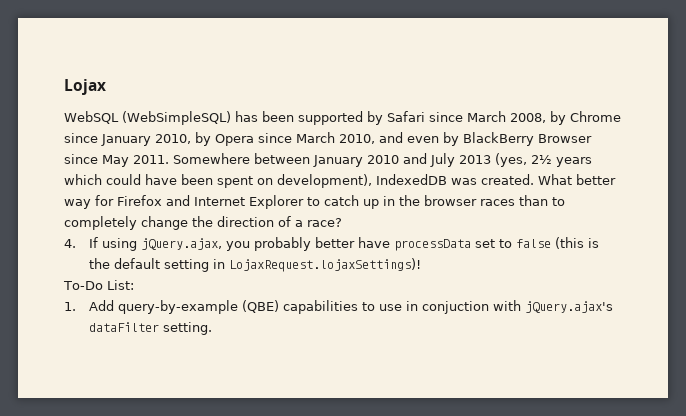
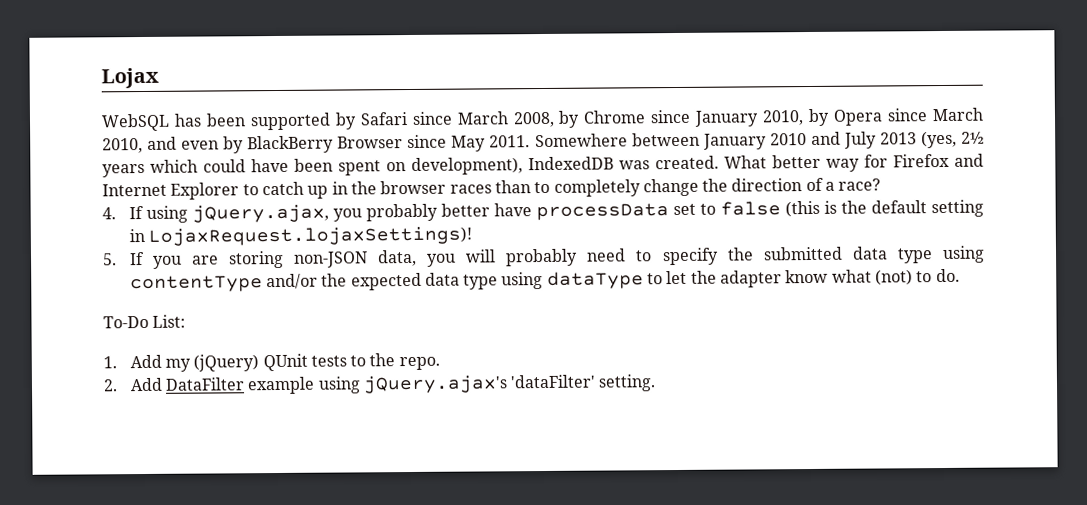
[122,111,231,125] (WebSimpleSQL) -> (170, 122) none
[63,280,134,290] [64,300,614,314] [89,322,160,332] To-Do List: // 1. Add query-by-example (QBE) capabilities to use in conjuction with jQuery.ajax's dataFilter -> [102,245,986,269] [129,268,960,293] [103,314,187,329] [103,353,440,372] [103,374,597,395] 5. If you are storing non-JSON data, you will probably need to specify the submitted data type using contentType and/or the expected data type using dataType to let the adapter know what (not) to do. // To-Do List: // 1. Add my (jQuery) QUnit tests to the repo. // 2. Add DataFilter example using jQuery.ajax's 'dataFilter'

